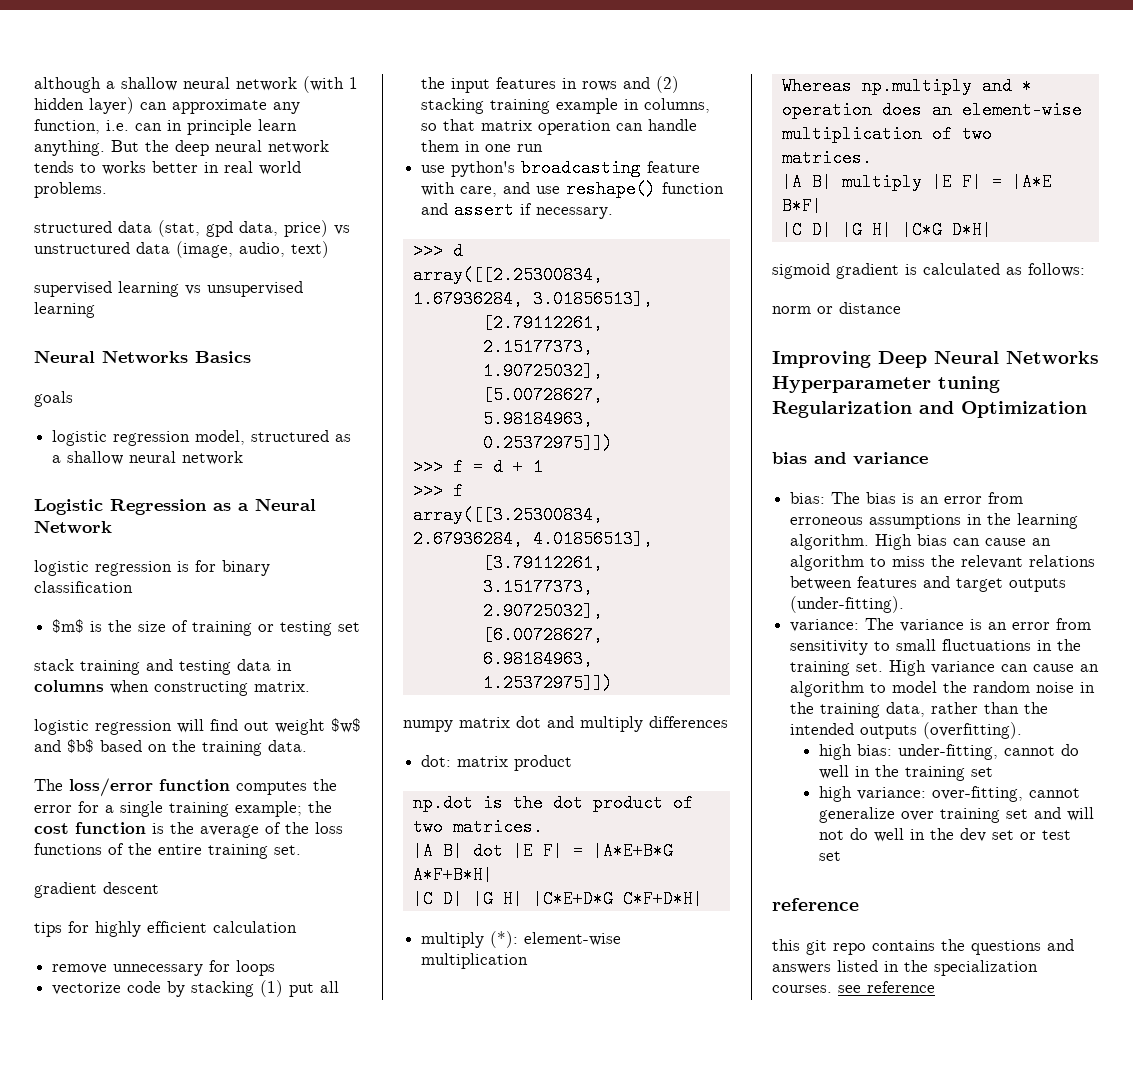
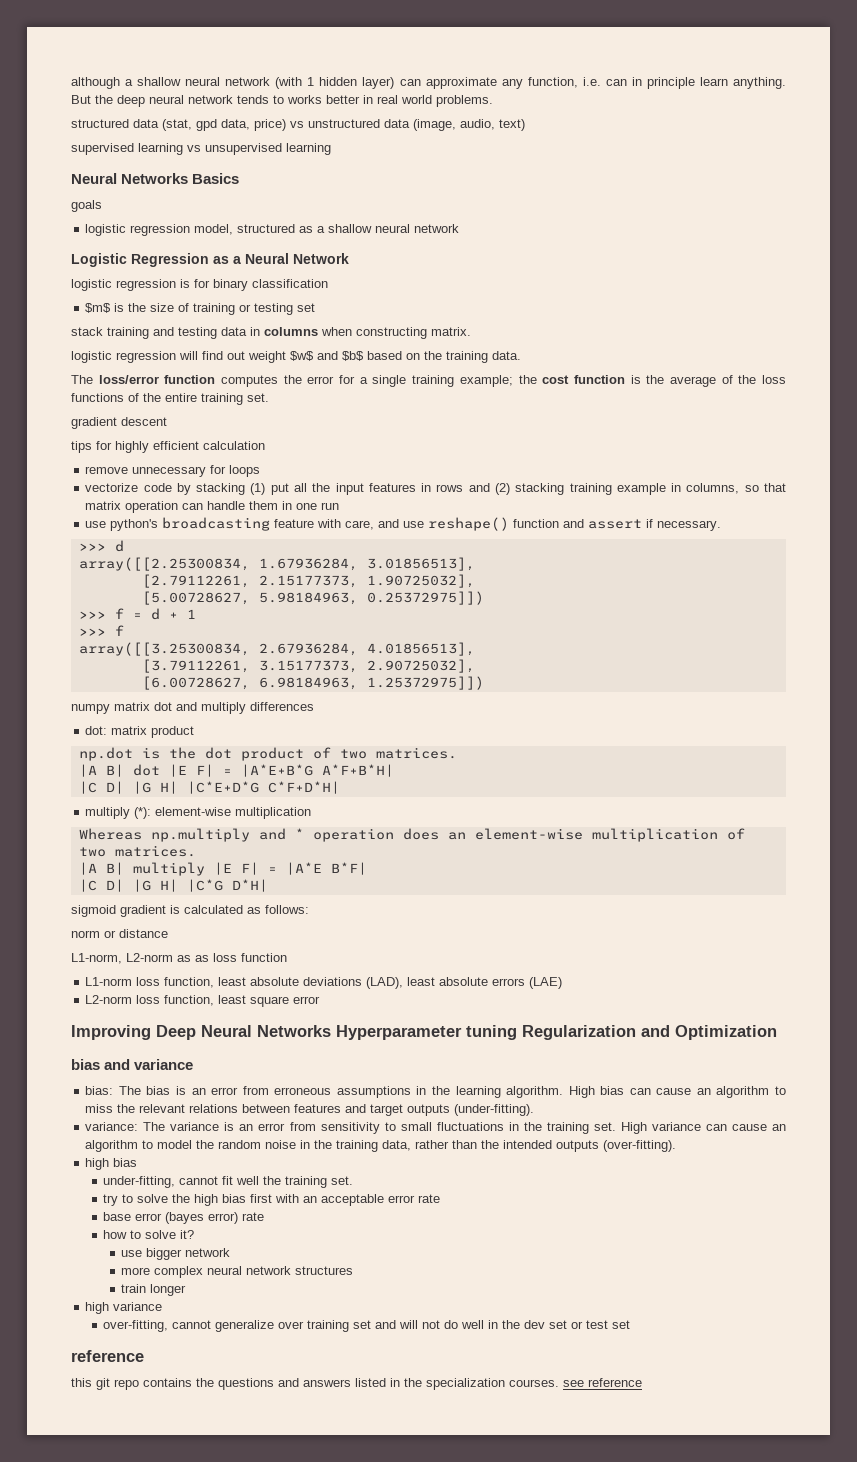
(901, 308) none -> [71,953,287,964] [85,977,563,989] [85,995,321,1007] // L1-norm, L2-norm as as loss function // L1-norm loss function, least absolute deviations (LAD), least absolute errors (LAE) // L2-norm loss function, least square error
[923,722,1023,739] [819,744,893,760] (overfitting). // high bias: -> [603,1140,677,1152] [85,1158,138,1170] (over-fitting). // high bias //
[1061,744,1080,756] [819,765,994,781] [819,786,927,802] do well in the training set // high variance: -> [222,1176,354,1188] [103,1194,441,1206] [103,1212,265,1224] [103,1230,195,1239] [121,1248,231,1260] [121,1266,354,1278] [121,1284,187,1296] [85,1302,163,1314] fit well the training set. // try to solve the high bias first with an acceptable error rate // base error (bayes error) rate // how to solve it? // use bigger network // more complex neural network structures // train longer // high variance //

